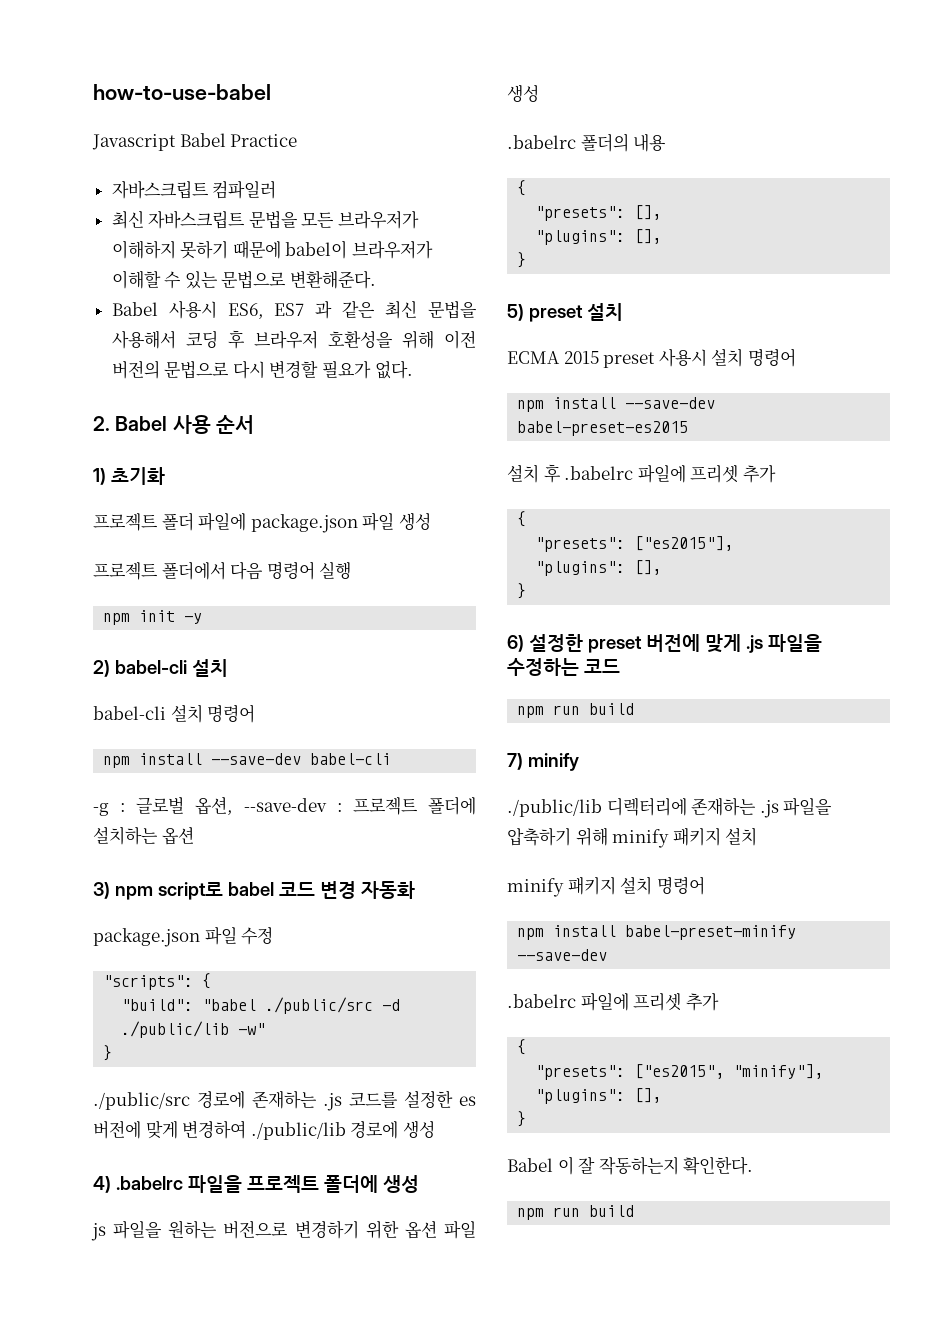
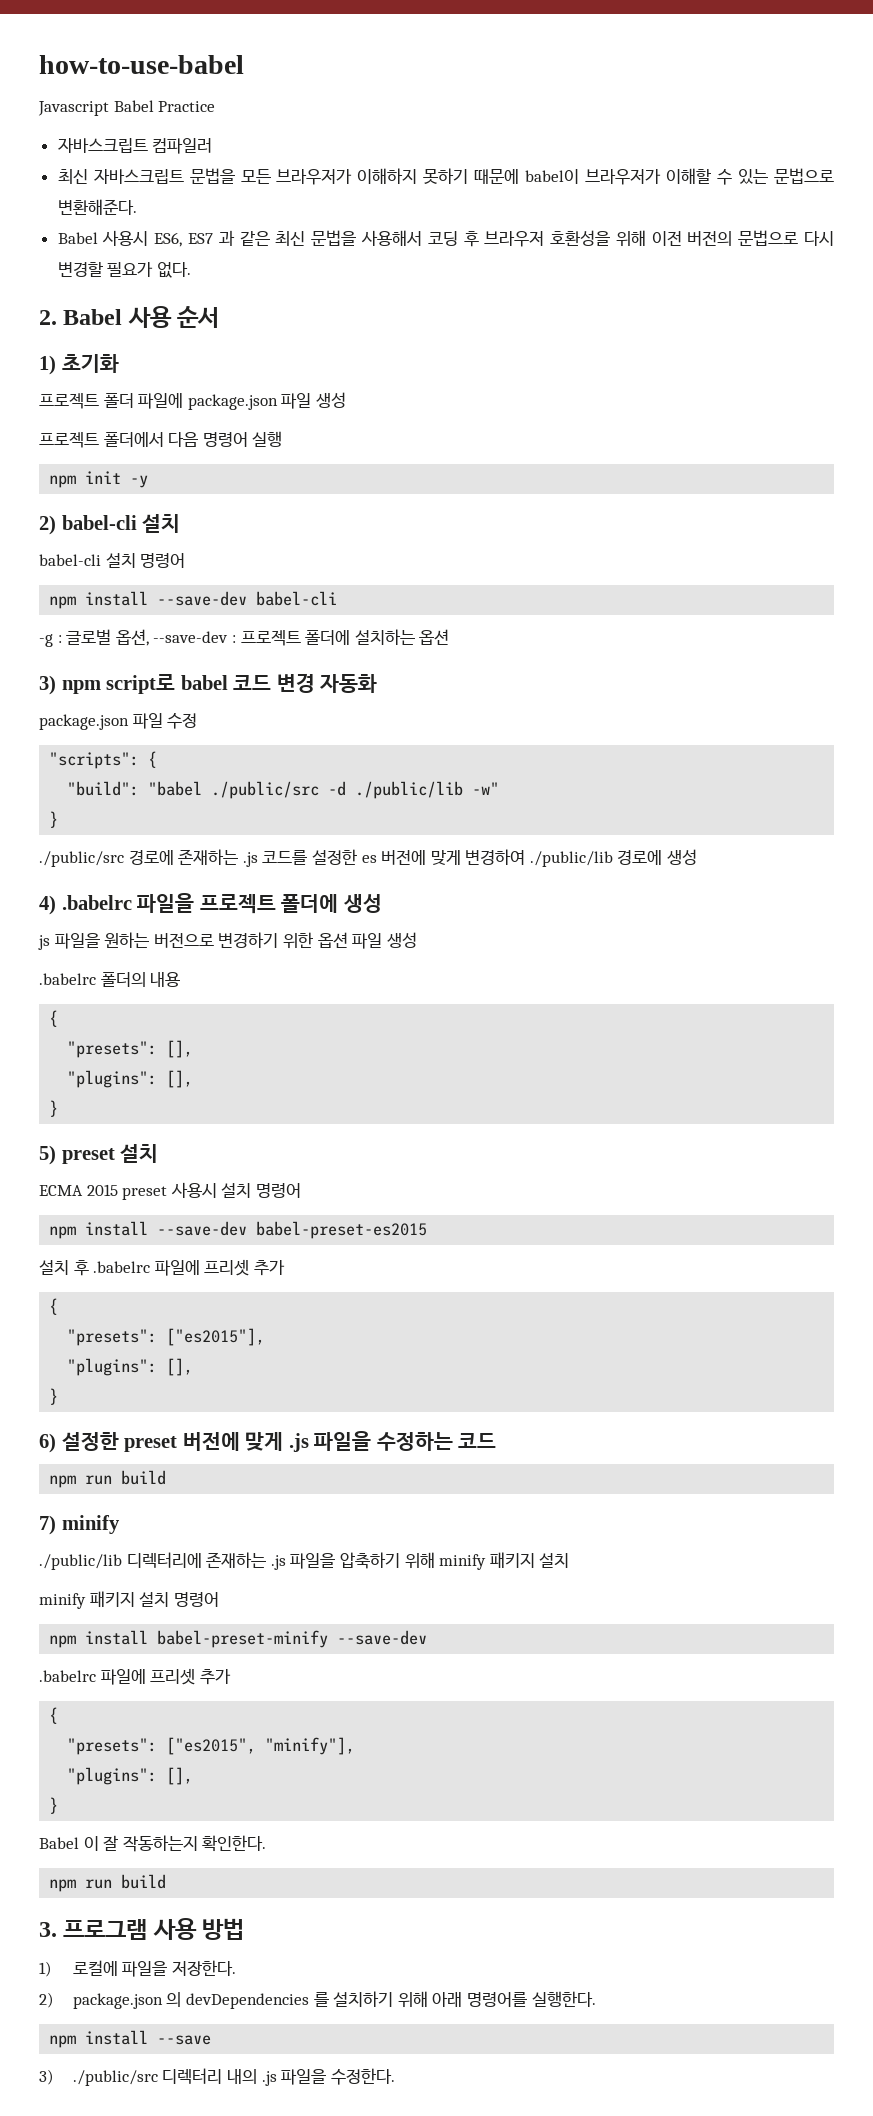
(635, 1211) none -> [39,1918,245,1940] [39,1960,237,1977] [39,1991,596,2009] [49,2030,212,2048] [39,2068,395,2086] // 3. 프로그램 사용 방법 // 1) 로컬에 파일을 저장한다. // 2) package.json 의 devDependencies 를 설치하기 위해 아래 명령어를 실행한다. // npm install --save // 3) ./public/src 디렉터리 내의 .js 파일을 수정한다.

